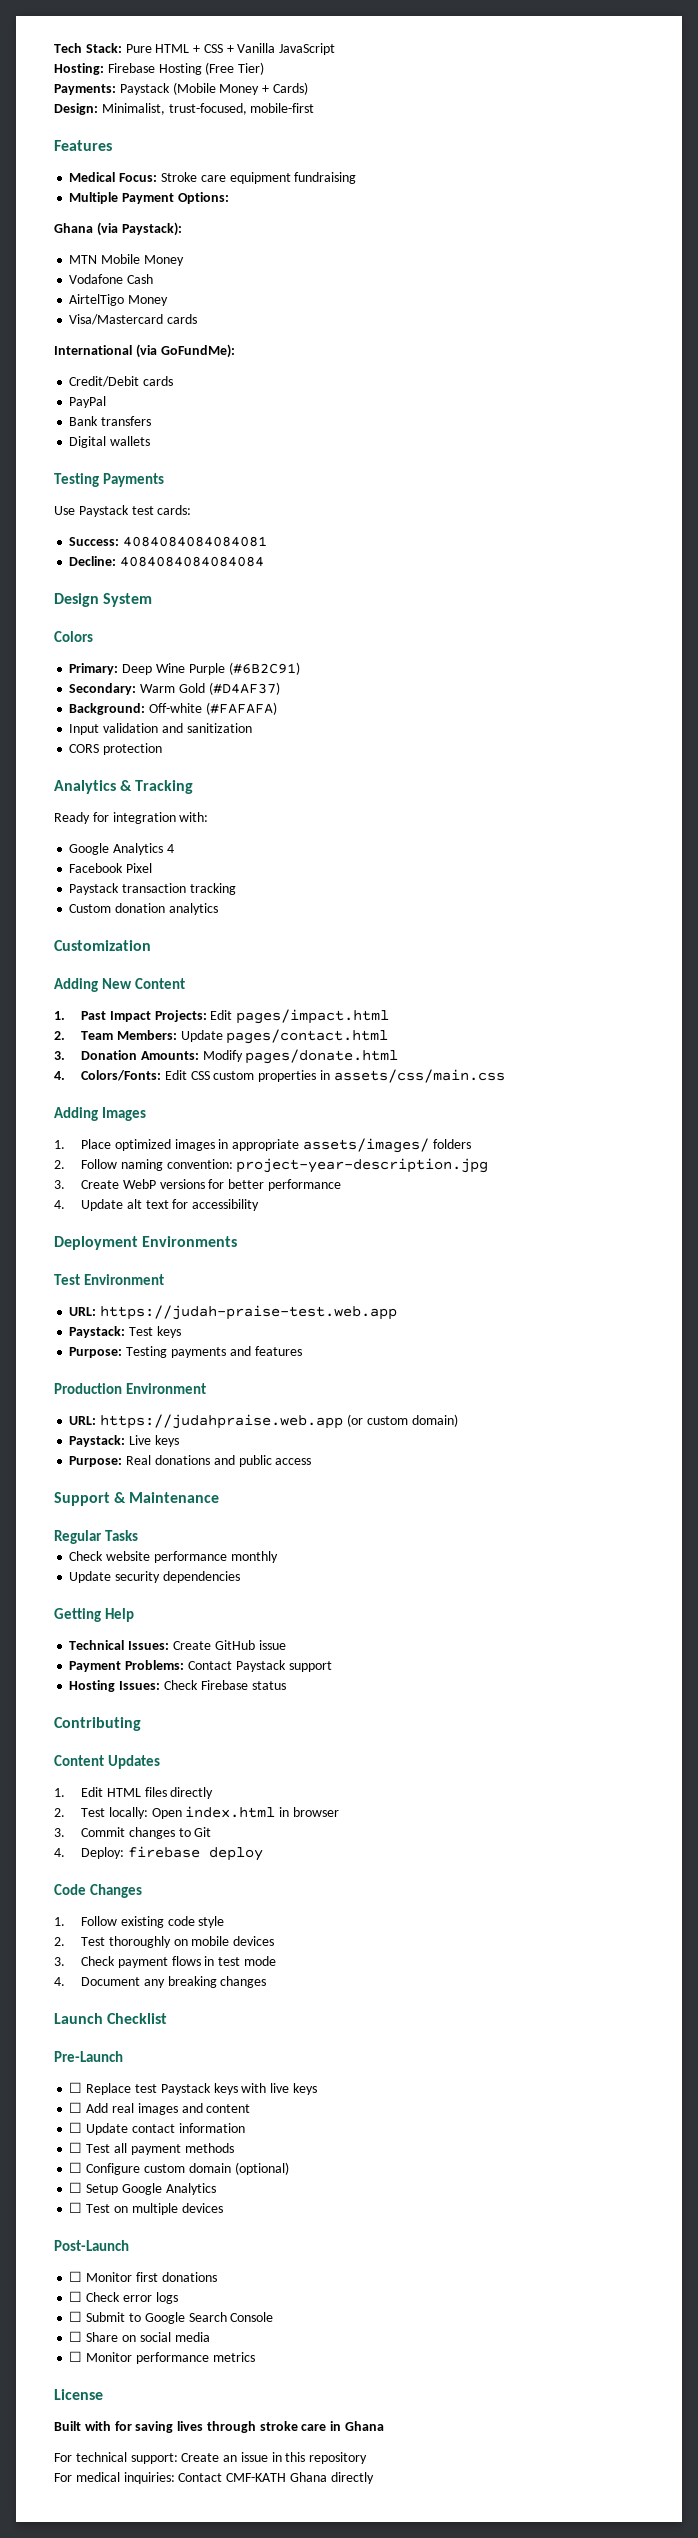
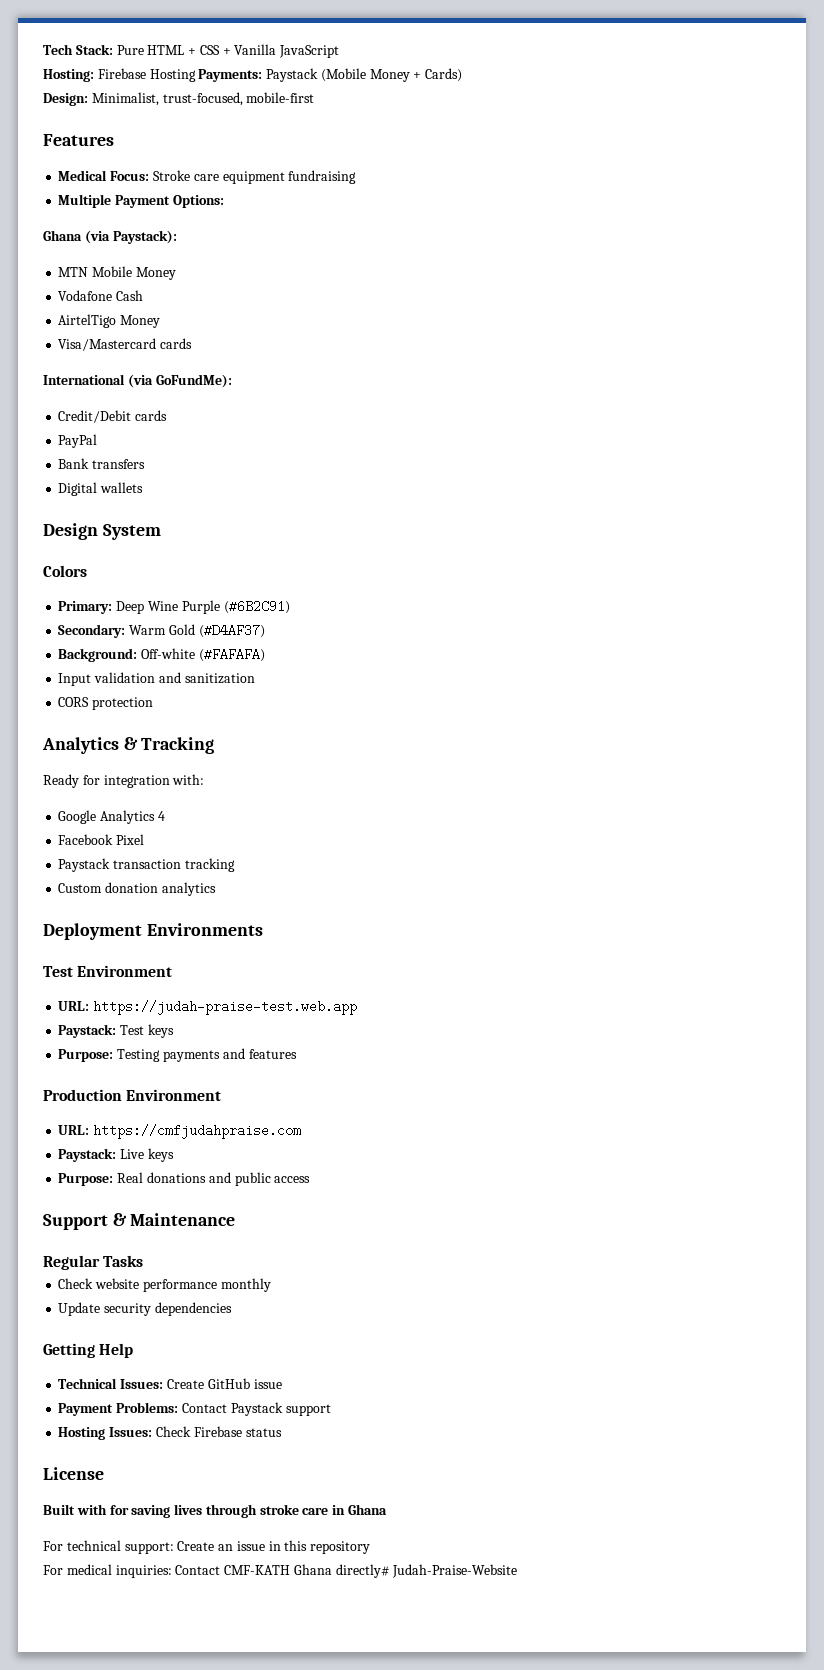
[205,62,265,75] (Free Tier) // -> (196, 75) none
[54,473,164,487] [54,505,192,517] [69,536,268,547] [69,556,265,567] // Testing Payments // Use Paystack test cards: // Success: 4084084084084081 // Decline: 4084084084084084 -> (144, 487) none
[54,940,151,951] [54,978,185,992] [54,1009,390,1024] [54,1029,389,1044] [54,1049,399,1064] [54,1069,505,1083] [54,1107,146,1121] [54,1138,471,1153] [54,1158,489,1173] [54,1179,341,1191] [54,1199,260,1211] // Customization // Adding New Content // 1. Past Impact Projects: Edit pages/impact.html // 2. Team Members: Update pages/contact.html // 3. Donation Amounts: Modify pages/donate.html // 4. Colors/Fonts: Edit CSS custom properties in assets/css/main.css // Adding Images // 1. Place optimized images in appropriate assets/images/ folders // 2. Follow naming convention: project-year-description.jpg // 3. Create WebP versions for better performance // 4. Update alt text for accessibility -> (216, 889) none
[100,1414,458,1429] https://judahpraise.web.app (or custom domain) -> [93,1124,302,1139] https://cmfjudahpraise.com
[54,1717,141,1731] [54,1755,160,1769] [54,1787,214,1799] [54,1806,339,1819] [54,1827,212,1839] [54,1846,263,1861] [54,1884,142,1898] [54,1916,225,1928] [54,1936,275,1948] [54,1956,276,1968] [54,1976,267,1988] [54,2013,168,2024] [54,2051,123,2062] [69,2082,317,2095] [69,2102,251,2115] [69,2122,245,2135] [69,2142,234,2155] [69,2162,289,2175] [69,2182,216,2195] [69,2202,223,2215] [54,2240,129,2251] [69,2271,217,2282] [69,2291,178,2304] [69,2311,274,2324] [69,2331,210,2342] [69,2351,255,2364] // Contributing // Content Updates // 1. Edit HTML files directly // 2. Test locally: Open index.html in browser // 3. Commit changes to Git // 4. Deploy: firebase deploy // Code Changes // 1. Follow existing code style // 2. Test thoroughly on mobile devices // 3. Check payment flows in test mode // 4. Document any breaking changes // Launch Checklist // Pre-Launch // ☐ Replace test Paystack keys with live keys // ☐ Add real images and content // ☐ Update contact information // ☐ Test all payment methods // ☐ Configure custom domain (optional) // ☐ Setup Google Analytics // ☐ Test on multiple devices // Post-Launch // ☐ Monitor first donations // ☐ Check error logs // ☐ Submit to Google Search Console // ☐ Share on social media // ☐ Monitor performance metrics -> (282, 1432) none
[330,2472,374,2484] directly -> [335,1564,518,1578] directly# Judah-Praise-Website

